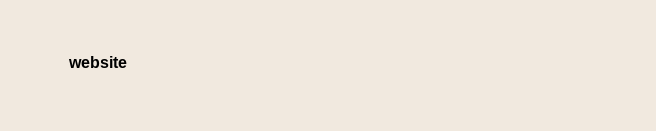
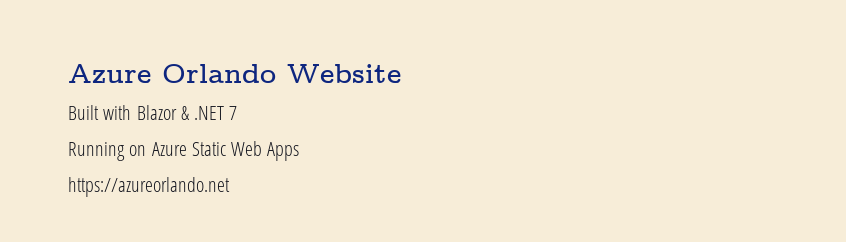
[68,56,127,68] website -> [68,64,401,83] [68,105,238,120] [68,141,300,161] [68,177,230,197] Azure Orlando Website // Built with Blazor & .NET 7 // Running on Azure Static Web Apps // https://azureorlando.net

